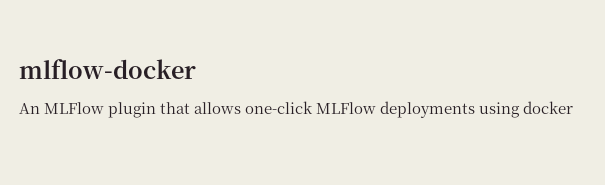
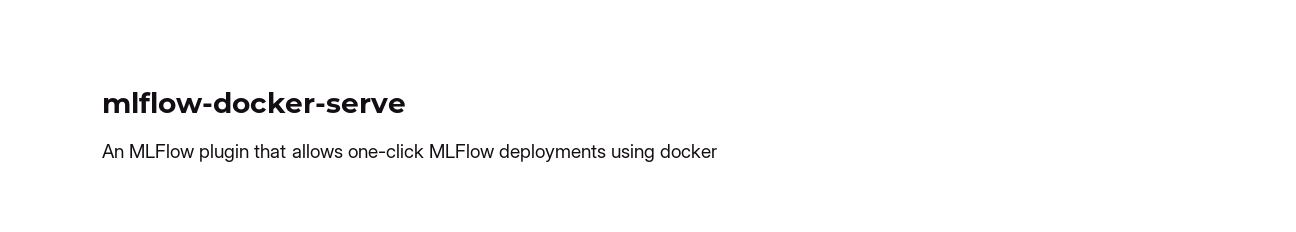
[19,59,196,79] mlflow-docker -> [102,92,406,113] mlflow-docker-serve

